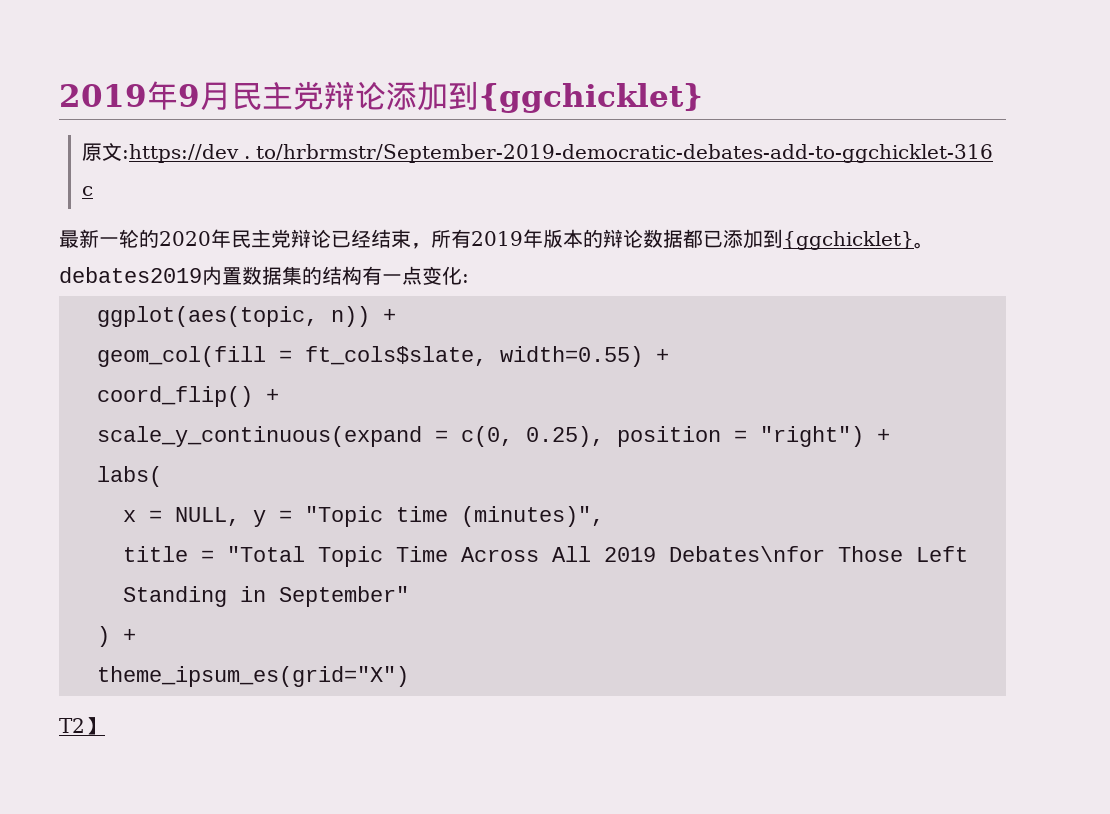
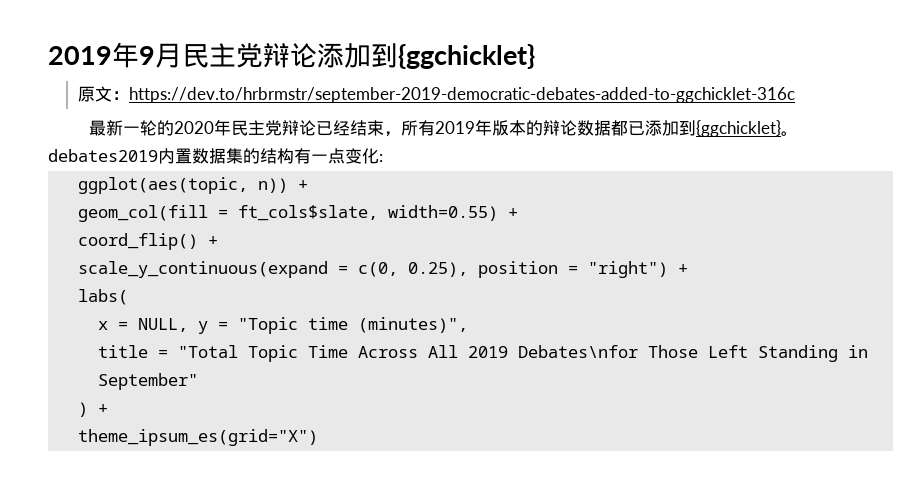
[121,144,993,163] [81,186,93,196] :https://dev . to/hrbrmstr/September-2019-democratic-debates-add-to-ggchicklet-316 c -> [111,87,795,103] ：https://dev.to/hrbrmstr/september-2019-democratic-debates-added-to-ggchicklet-316c
[59,717,105,735] // T2】 -> (319, 437) none

